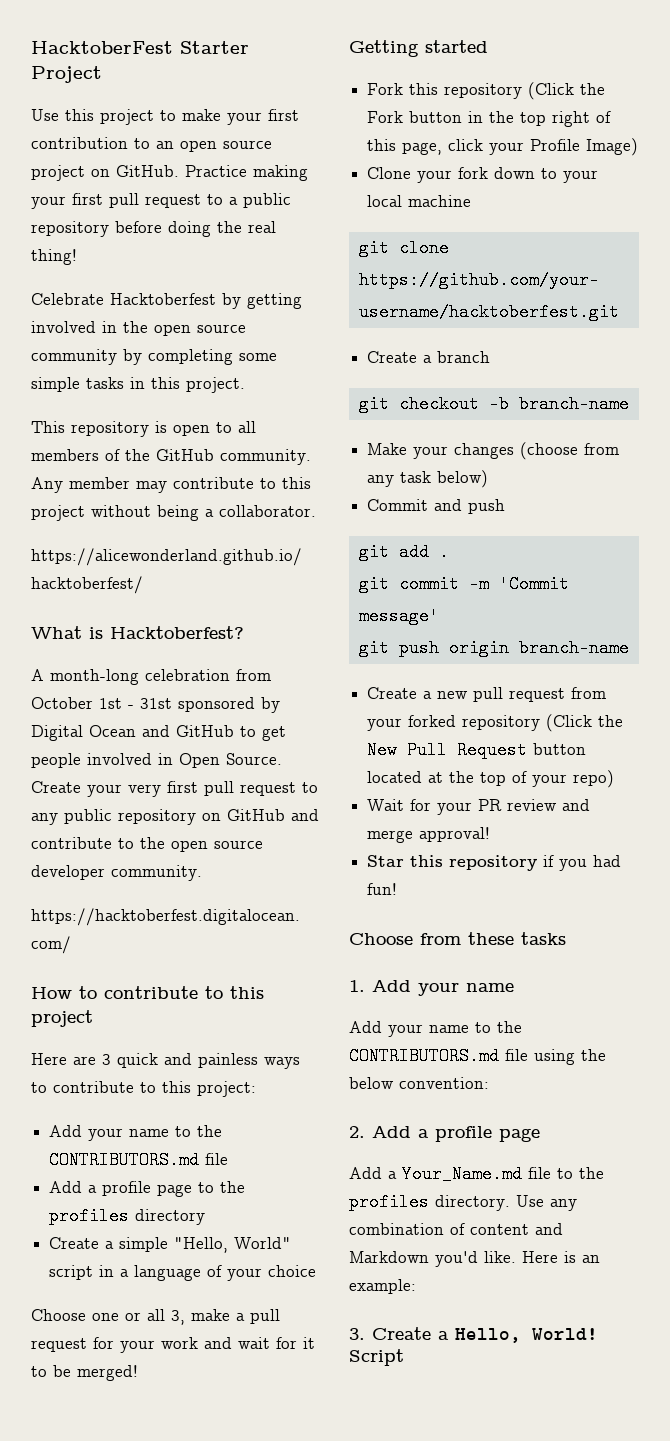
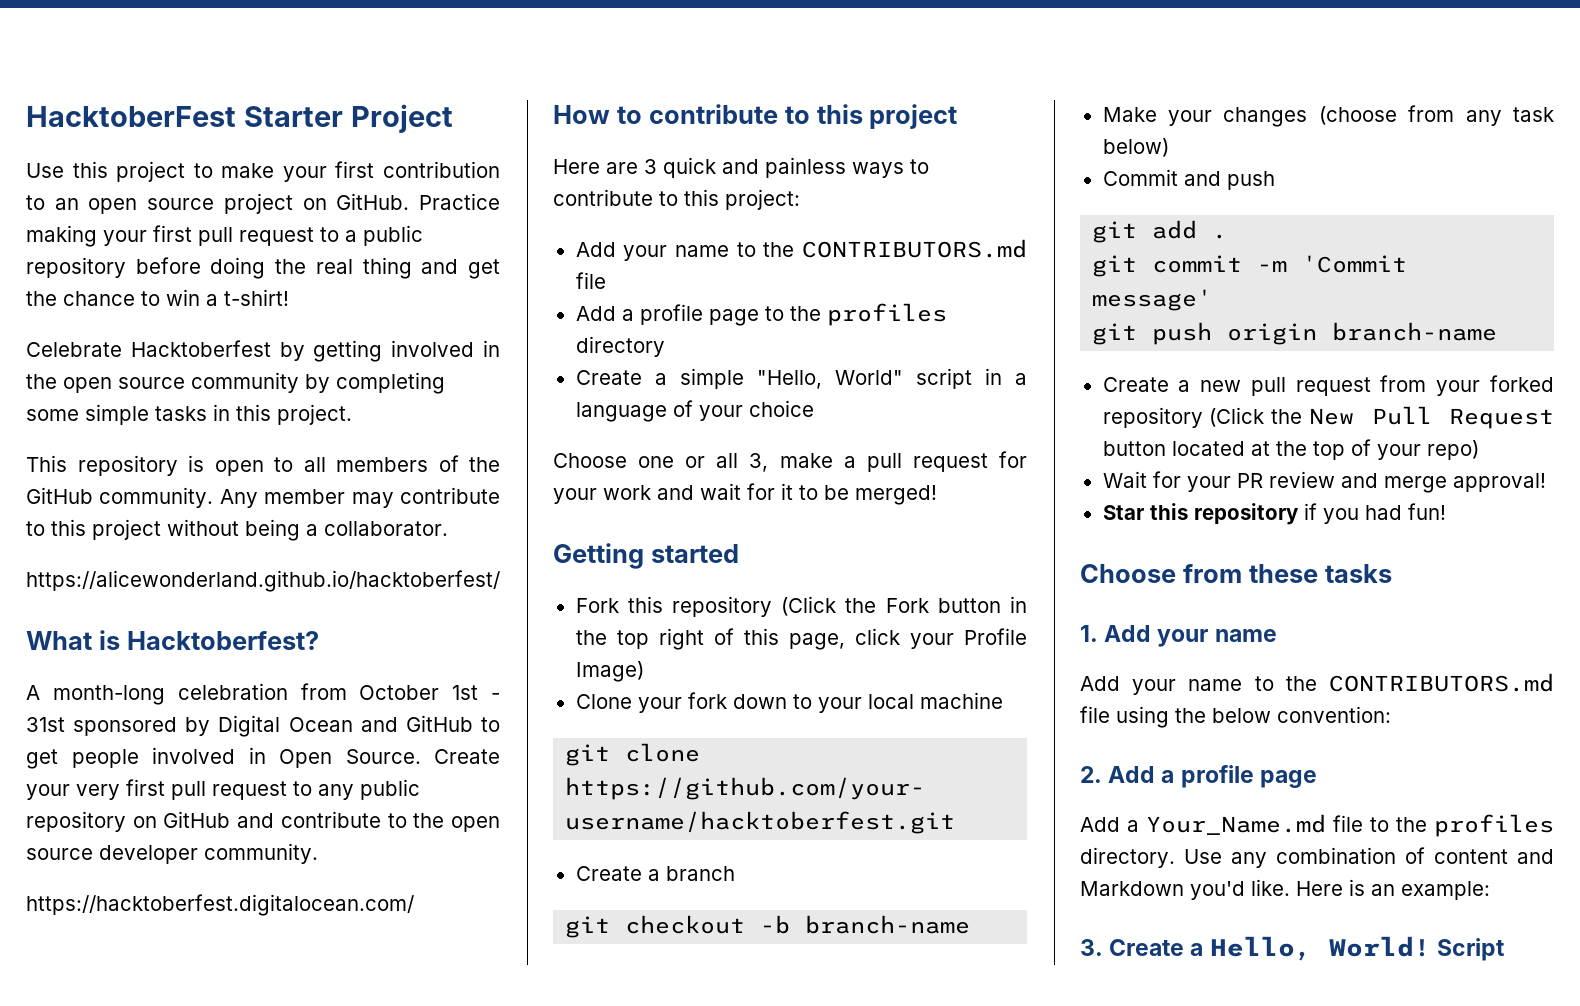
[31,249,77,265] thing! -> [362,257,501,279] [26,289,289,306] thing and get the chance to win a t-shirt!

